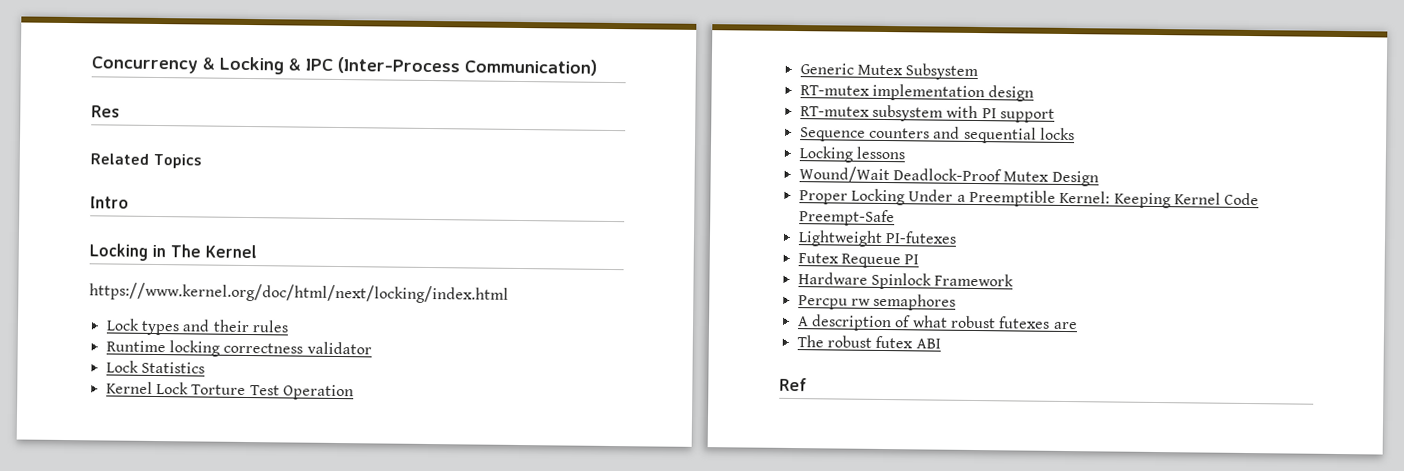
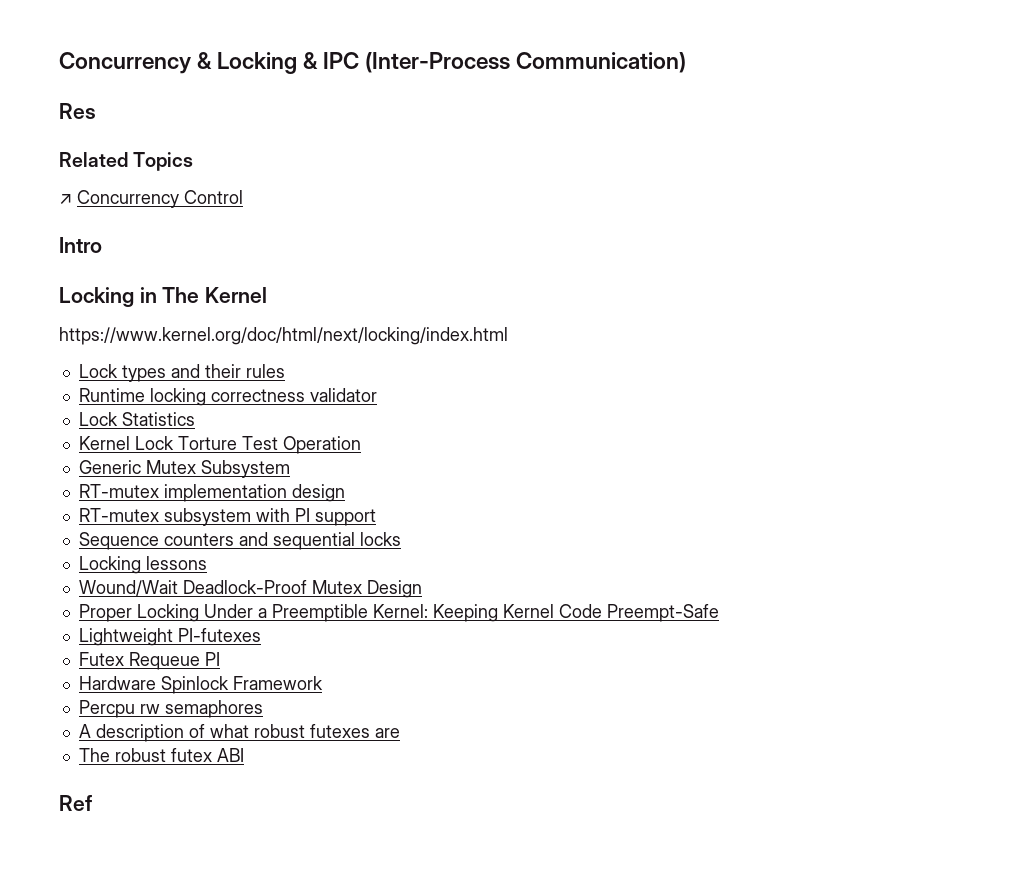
(202, 161) none -> [59,190,243,208] // ↗ Concurrency Control

